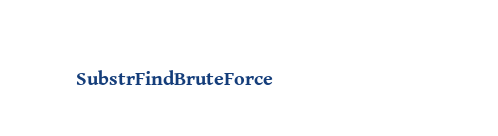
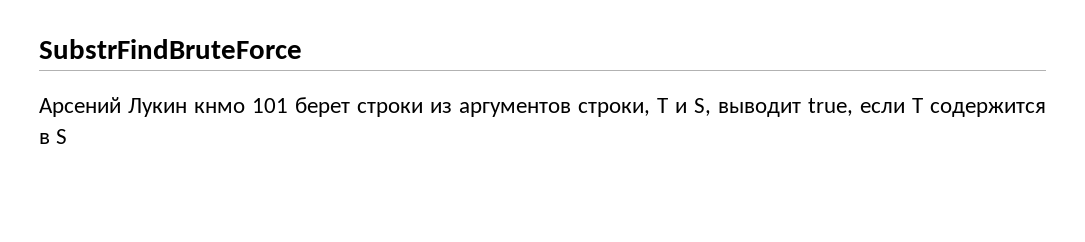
(273, 77) none -> [39,97,1046,117] [39,129,68,144] // Арсений Лукин кнмо 101 берет строки из аргументов строки, T и S, выводит true, если T содержится в S

